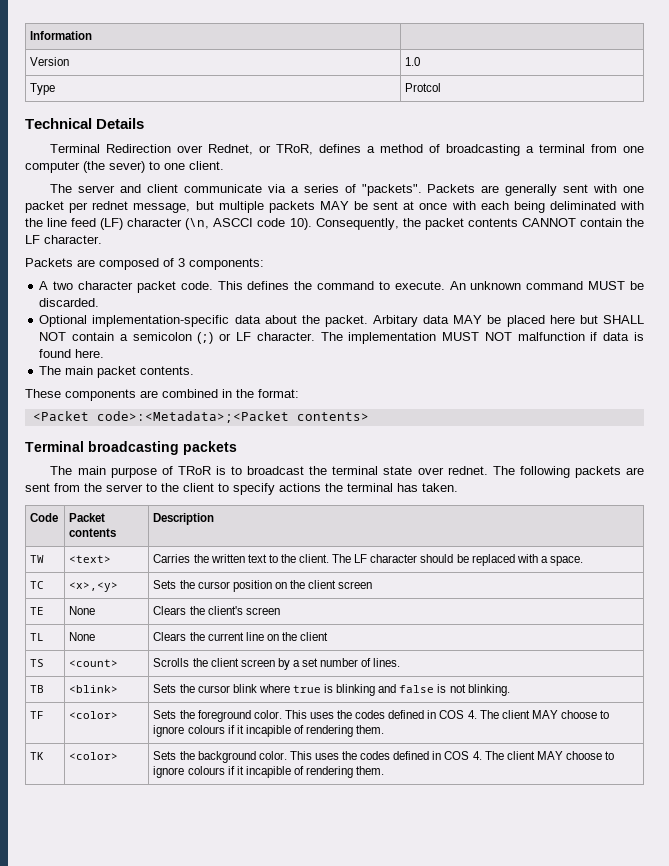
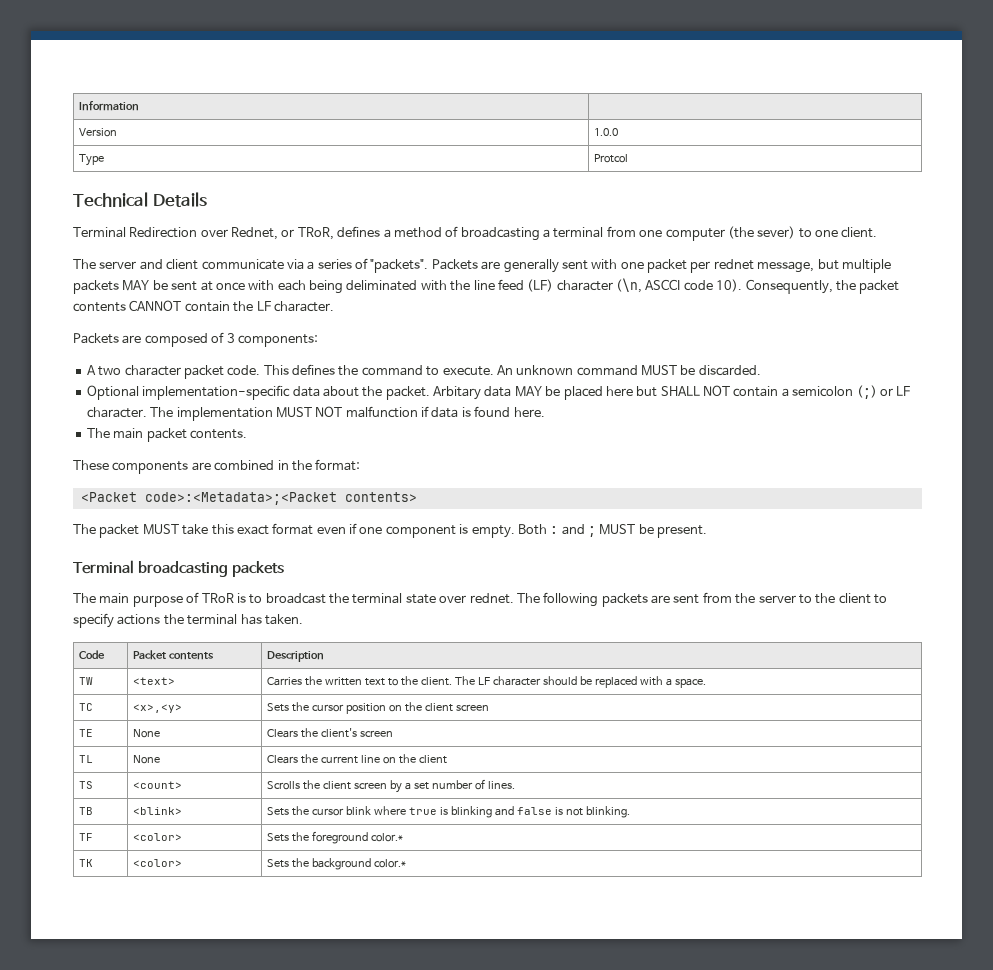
[405,57,421,66] 1.0 -> [594,128,619,136] 1.0.0
(369, 416) none -> [73,523,708,538] // The packet MUST take this exact format even if one component is empty. Both : and ; MUST be present.
[253,710,610,719] [153,725,385,737] color. This uses the codes defined in COS 4. The client MAY choose to ignore colours if it incapible of rendering them. -> [371,833,404,842] color.*
[258,751,615,760] [153,766,385,778] color. This uses the codes defined in COS 4. The client MAY choose to ignore colours if it incapible of rendering them. -> [374,859,407,868] color.*

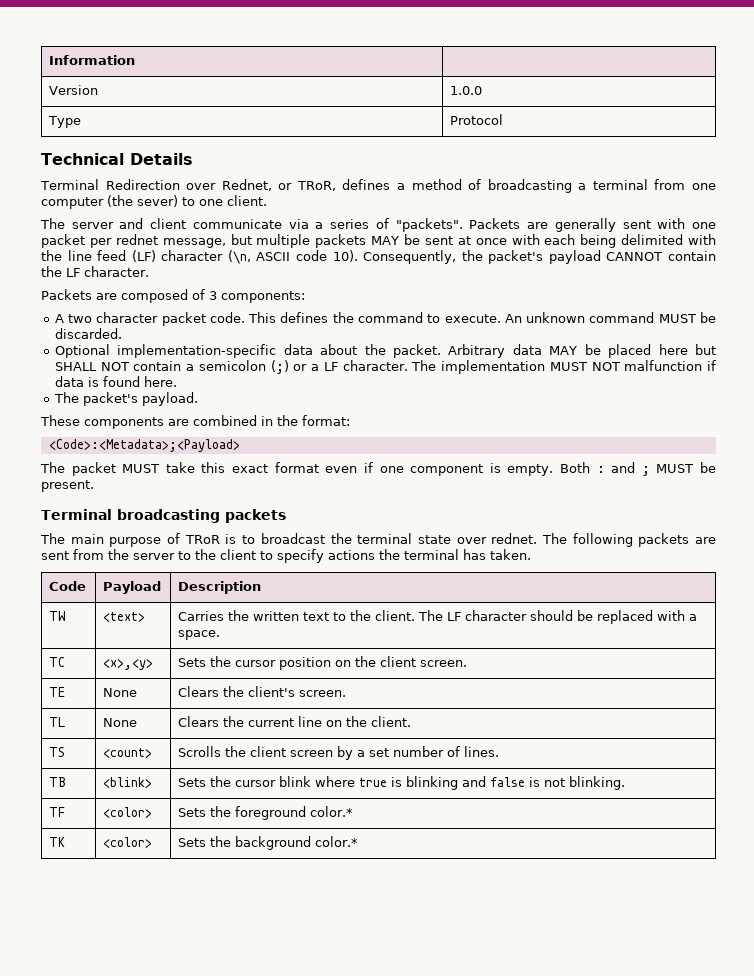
[594,154,629,163] Protcol -> [450,114,504,125] Protocol
[346,280,418,291] deliminated -> [621,234,684,245] delimited
[645,279,681,290] ASCCI -> [256,252,291,261] ASCII
[859,280,900,294] [73,302,126,312] packet contents -> [488,250,601,264] packet's payload
[433,386,481,400] Arbitary -> [448,344,506,358] Arbitrary
(893, 392) none -> [311,364,320,371] a
[113,428,247,442] main packet contents. -> [82,392,198,406] packet's payload.
[80,492,417,505] <Packet code>:<Metadata>;<Packet contents> -> [48,439,240,452] <Code>:<Metadata>;<Payload>
[133,650,215,660] Packet contents -> [103,581,162,594] Payload
[455,704,489,711] screen -> [420,660,468,667] screen.
[360,730,394,737] screen -> [299,690,347,697] screen.
[418,755,447,764] client -> [371,716,412,727] client.

